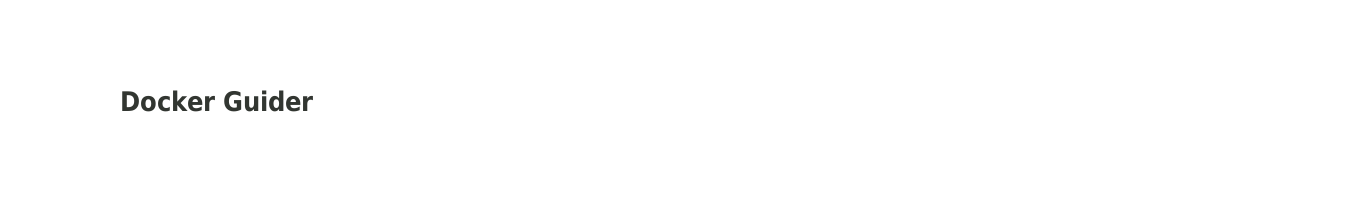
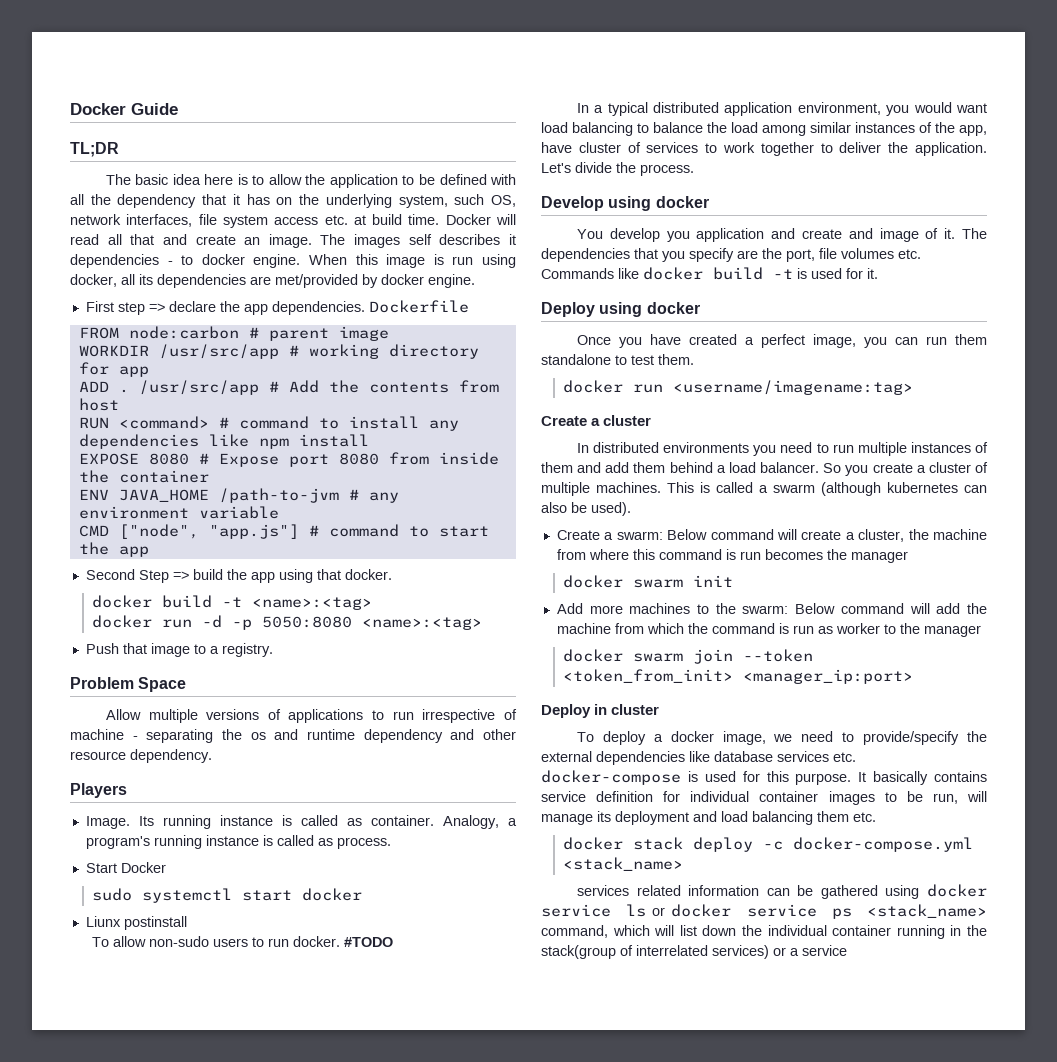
[120,90,313,112] Docker Guider -> [70,103,178,115] [70,142,119,157] [105,174,516,188] [70,194,516,208] [70,214,516,228] [70,234,516,248] [70,254,517,268] [70,274,475,288] [85,300,469,315] [78,326,389,341] [78,344,479,359] [78,362,149,377] [78,380,499,395] [78,398,119,411] [78,416,459,431] [78,434,369,449] [78,452,499,467] [78,470,209,483] [78,488,399,503] [78,506,279,519] [78,524,489,539] [78,542,149,557] [85,569,392,583] [92,595,373,610] [92,615,483,630] [85,643,273,657] [70,677,187,692] [105,709,517,723] [70,729,516,743] [70,749,212,763] [70,783,127,798] [85,815,517,829] [85,835,391,849] [85,862,166,873] [92,888,363,903] [85,916,187,930] [92,936,394,947] [576,102,987,116] [541,122,987,136] [541,142,987,156] [541,162,694,176] [541,196,709,211] [576,228,987,242] [541,248,921,262] [541,267,878,280] [541,302,700,317] [576,334,988,348] [541,354,694,365] [563,380,914,395] [541,415,652,426] [576,442,988,456] [541,462,988,476] [541,482,987,496] [541,502,631,516] [556,529,987,542] [556,549,908,563] [563,575,734,588] [556,603,987,614] [556,623,981,637] [563,649,814,664] [563,669,914,684] [541,704,660,718] [576,731,988,745] [541,751,856,765] [541,770,987,785] [541,791,987,805] [541,811,876,825] [563,837,974,852] [563,857,684,871] [576,884,987,899] [541,904,987,919] [541,925,987,939] [541,945,847,959] Docker Guide // TL;DR // The basic idea here is to allow the application to be defined with all the dependency that it has on the underlying system, such OS, network interfaces, file system access etc. at build time. Docker will read all that and create an image. The images self describes it dependencies - to docker engine. When this image is run using docker, all its dependencies are met/provided by docker engine. // First step => declare the app dependencies. Dockerfile // FROM node:carbon # parent image // WORKDIR /usr/src/app # working directory for app // ADD . /usr/src/app # Add the contents from host // RUN <command> # command to install any dependencies like npm install // EXPOSE 8080 # Expose port 8080 from inside the container // ENV JAVA_HOME /path-to-jvm # any environment variable // CMD ["node", "app.js"] # command to start the app // Second Step => build the app using that docker. // docker build -t <name>:<tag> // docker run -d -p 5050:8080 <name>:<tag> // Push that image to a registry. // Problem Space // Allow multiple versions of applications to run irrespective of machine - separating the os and runtime dependency and other resource dependency. // Players // Image. Its running instance is called as container. Analogy, a program's running instance is called as process. // Start Docker // sudo systemctl start docker // Liunx postinstall // To allow non-sudo users to run docker. #TODO // In a typical distributed application environment, you would want load balancing to balance the load among similar instances of the app, have cluster of services to work together to deliver the application. Let's divide the process. // Develop using docker // You develop you application and create and image of it. The dependencies that you specify are the port, file volumes etc. Commands like docker build -t is used for it. // Deploy using docker // Once you have created a perfect image, you can run them standalone to test them. // docker run <username/imagename:tag> // Create a cluster // In distributed environments you need to run multiple instances of them and add them behind a load balancer. So you create a cluster of multiple machines. This is called a swarm (although kubernetes can also be used). // Create a swarm: Below command will create a cluster, the machine from where this command is run becomes the manager // docker swarm init // Add more machines to the swarm: Below command will add the machine from which the command is run as worker to the manager // docker swarm join --token <token_from_init> <manager_ip:port> // Deploy in cluster // To deploy a docker image, we need to provide/specify the external dependencies like database services etc. docker-compose is used for this purpose. It basically contains service definition for individual container images to be run, will manage its deployment and load balancing them etc. // docker stack deploy -c docker-compose.yml <stack_name> // services related information can be gathered using docker service ls or docker service ps <stack_name> command, which will list down the individual container running in the stack(group of interrelated services) or a service

